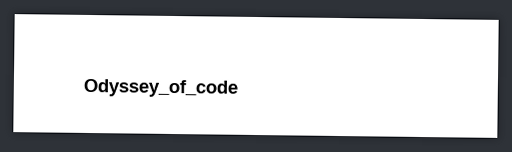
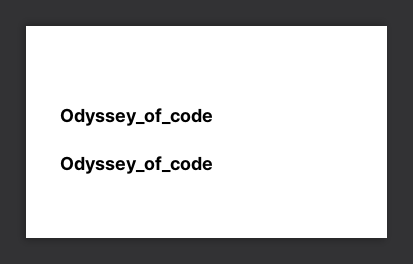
[83,78,238,98] Odyssey_of_code -> [60,108,213,126] [60,156,213,174] Odyssey_of_code // Odyssey_of_code

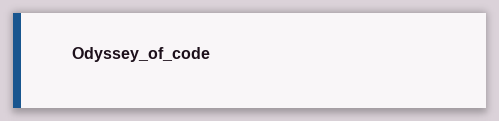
[60,108,213,126] [60,156,213,174] Odyssey_of_code // Odyssey_of_code -> [72,47,210,62] Odyssey_of_code

